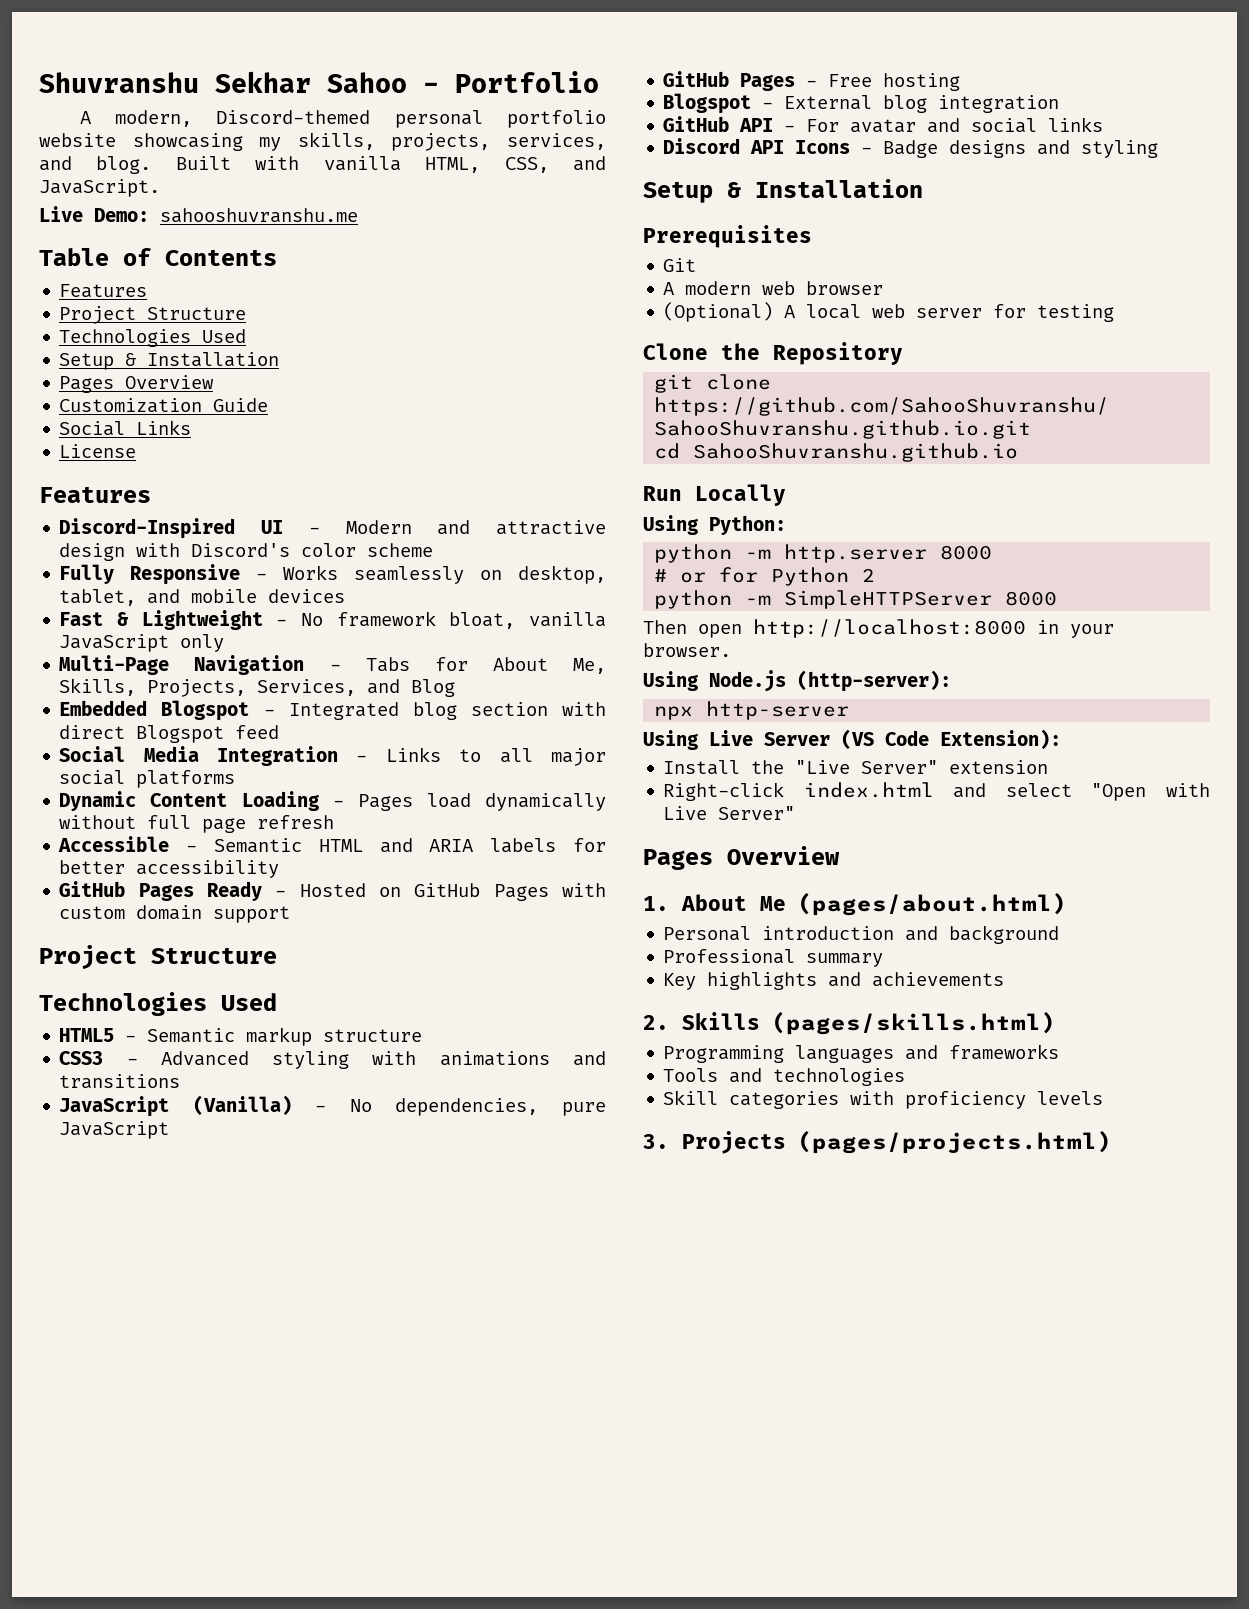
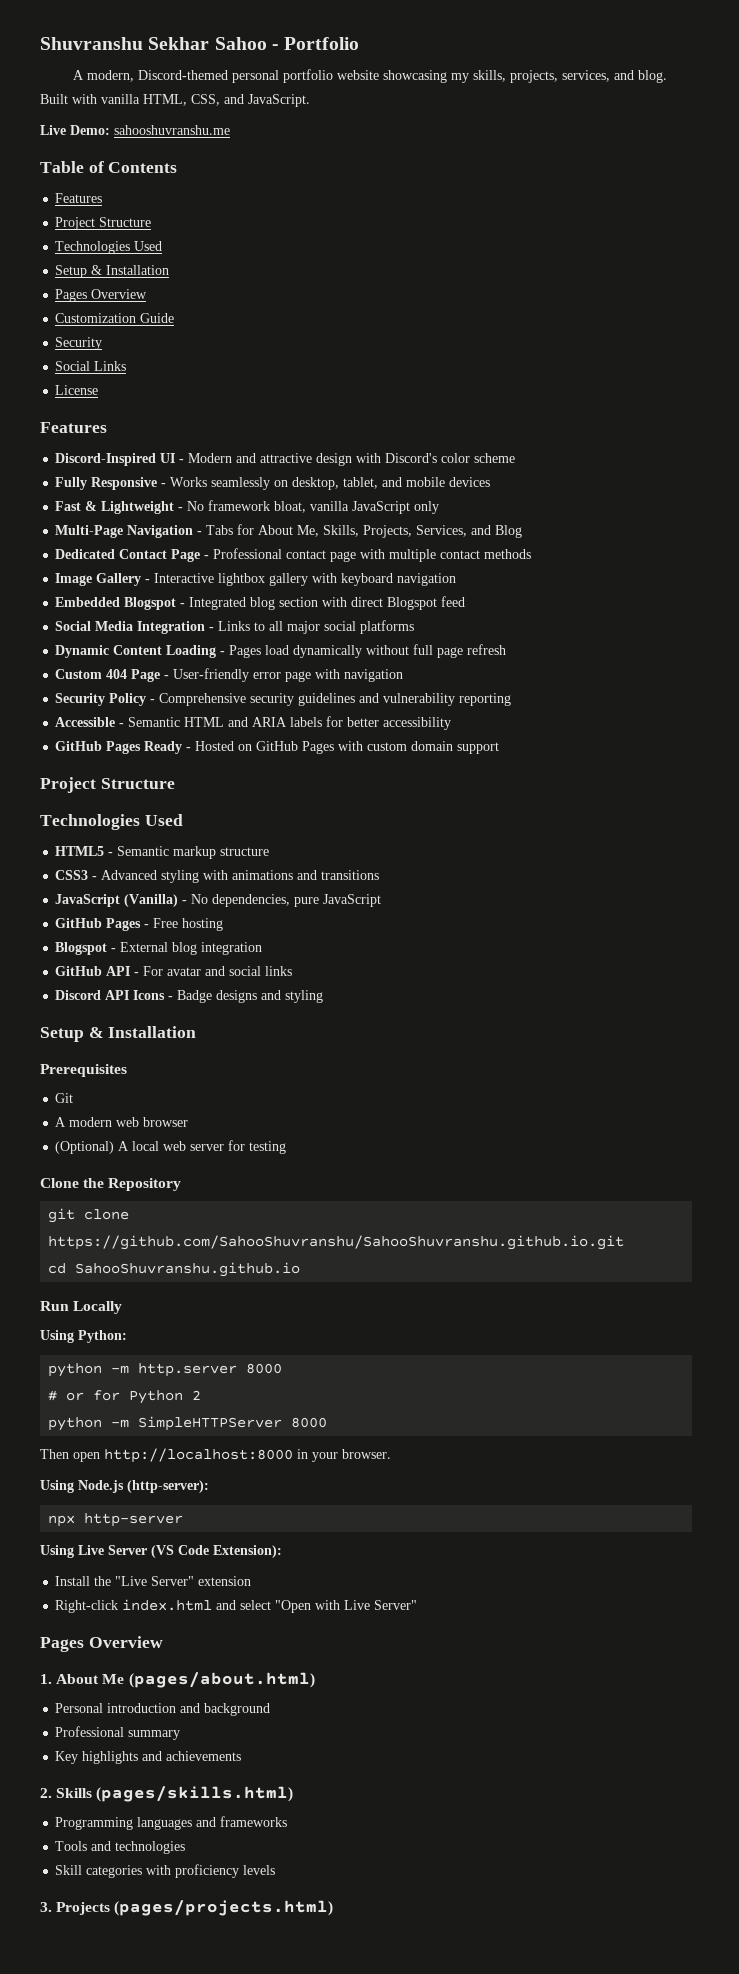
(269, 405) none -> [55,337,103,350] // Security
(456, 688) none -> [55,548,532,562] [55,573,457,586] // Dedicated Contact Page - Professional contact page with multiple contact methods // Image Gallery - Interactive lightbox gallery with keyboard navigation
(335, 822) none -> [55,668,404,682] [55,693,512,706] // Custom 404 Page - User-friendly error page with navigation // Security Policy - Comprehensive security guidelines and vulnerability reporting

